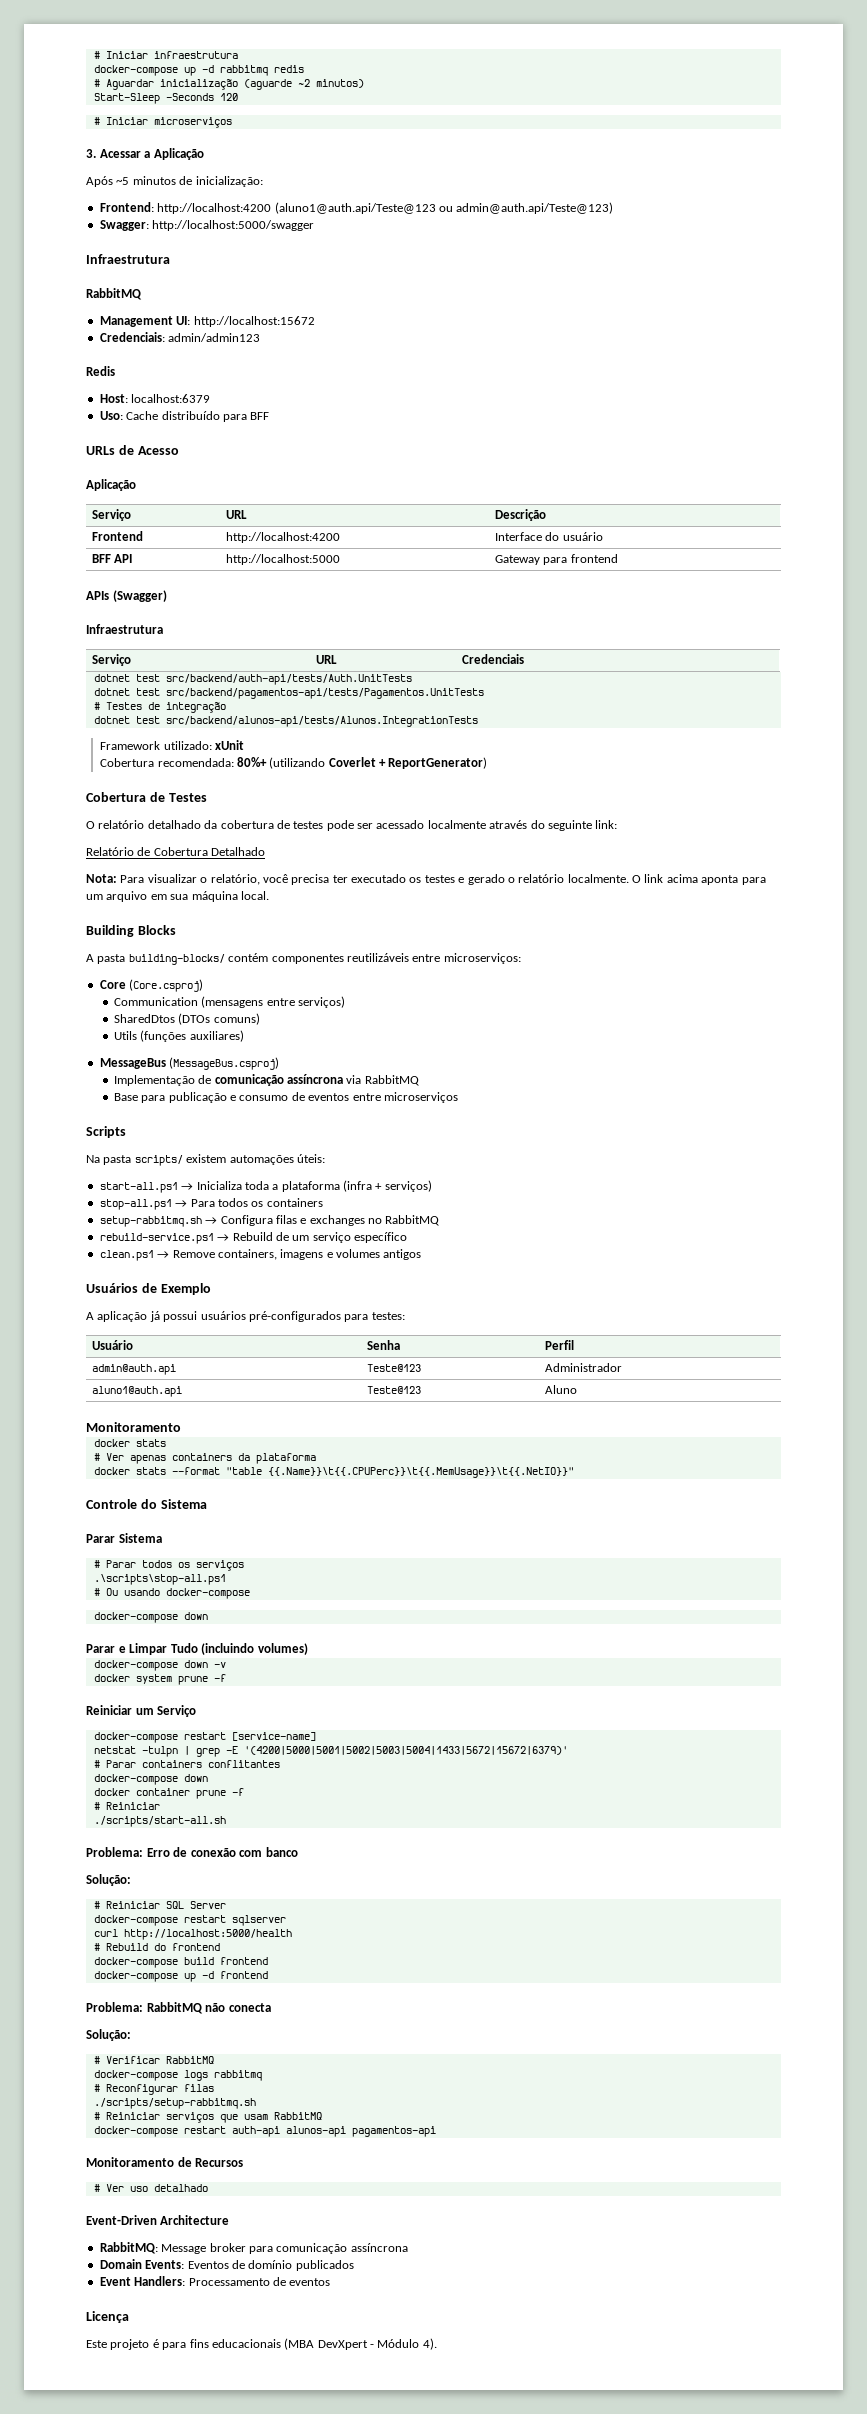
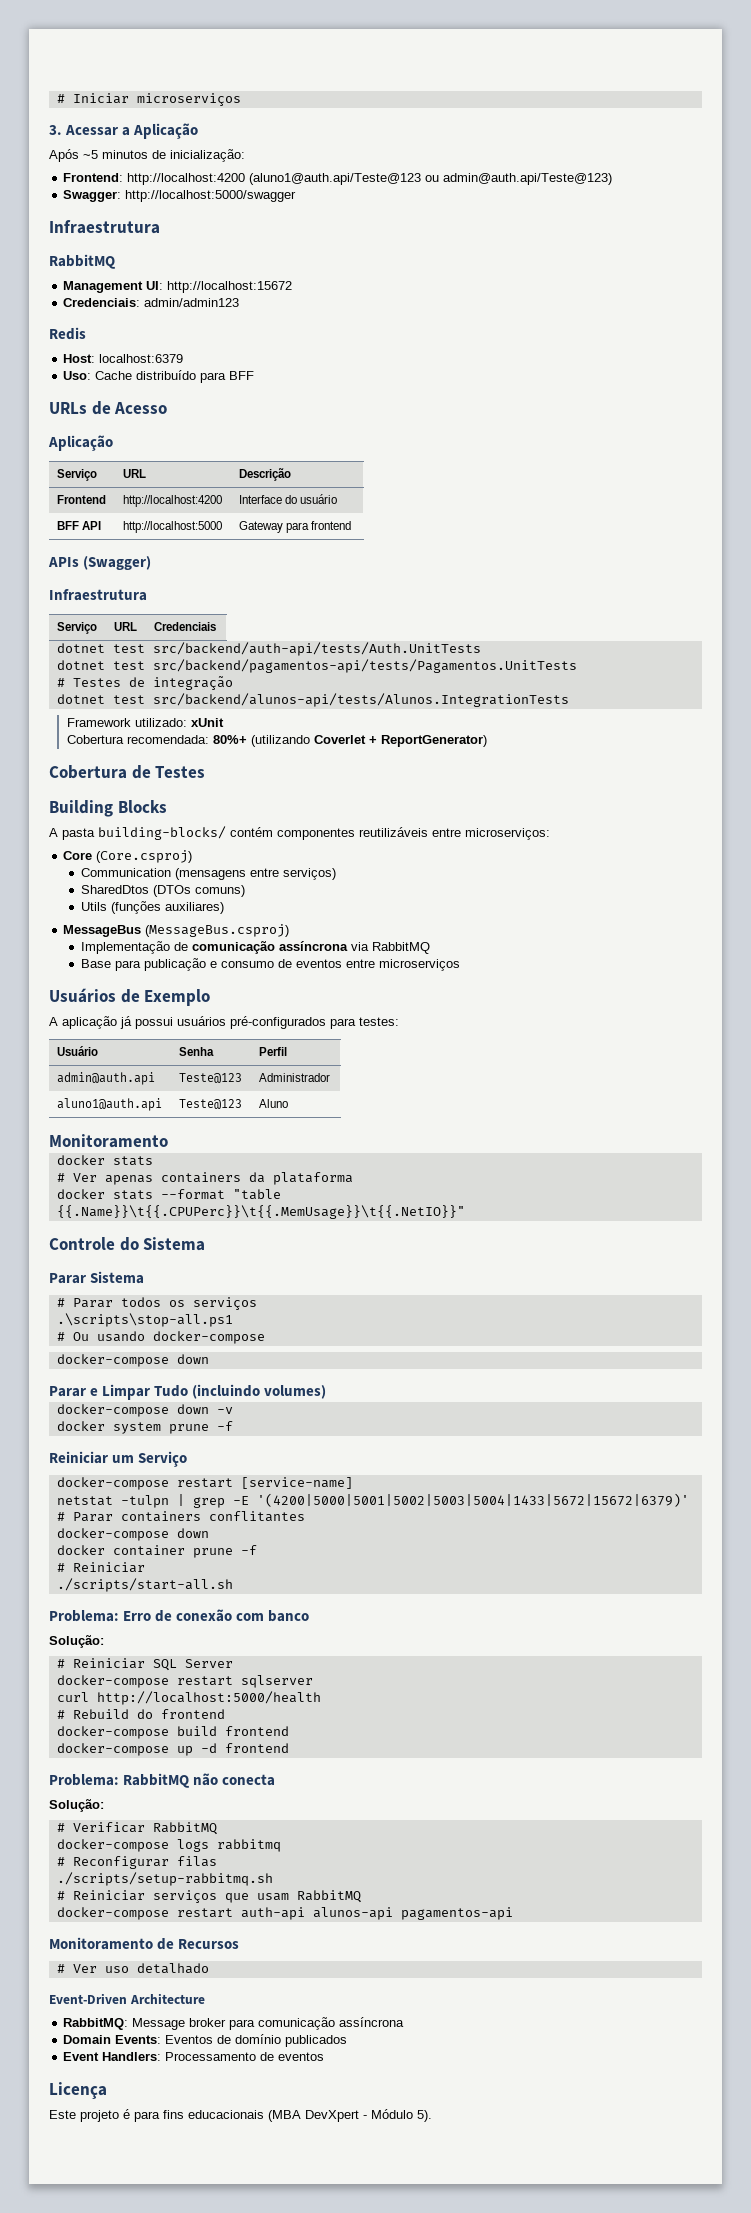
[93,51,238,59] [93,65,304,76] [93,79,364,90] [93,93,238,104] [93,117,148,125] # Iniciar infraestrutura // docker-compose up -d rabbitmq redis // # Aguardar inicialização (aguarde ~2 minutos) // Start-Sleep -Seconds 120 // # Iniciar -> [56,93,129,104] # Iniciar
[86,820,618,831] [86,847,266,856] [86,874,766,885] [86,891,269,902] // O relatório detalhado da cobertura de testes pode ser acessado localmente através do seguinte link: // Relatório de Cobertura Detalhado // Nota: Para visualizar o relatório, você precisa ter executado os testes e gerado o relatório localmente. O link acima aponta para um arquivo em sua máquina local. -> (206, 772) none
[86,1126,126,1138] [86,1154,325,1166] [99,1180,432,1193] [99,1198,323,1210] [99,1215,440,1227] [99,1232,407,1244] [99,1249,422,1261] // Scripts // Na pasta scripts/ existem automações úteis: // start-all.ps1 → Inicializa toda a plataforma (infra + serviços) // stop-all.ps1 → Para todos os containers // setup-rabbitmq.sh → Configura filas e exchanges no RabbitMQ // rebuild-service.ps1 → Rebuild de um serviço específico // clean.ps1 → Remove containers, imagens e volumes antigos -> (460, 965) none
[422,2338,437,2350] 4). -> [417,2110,432,2122] 5).

